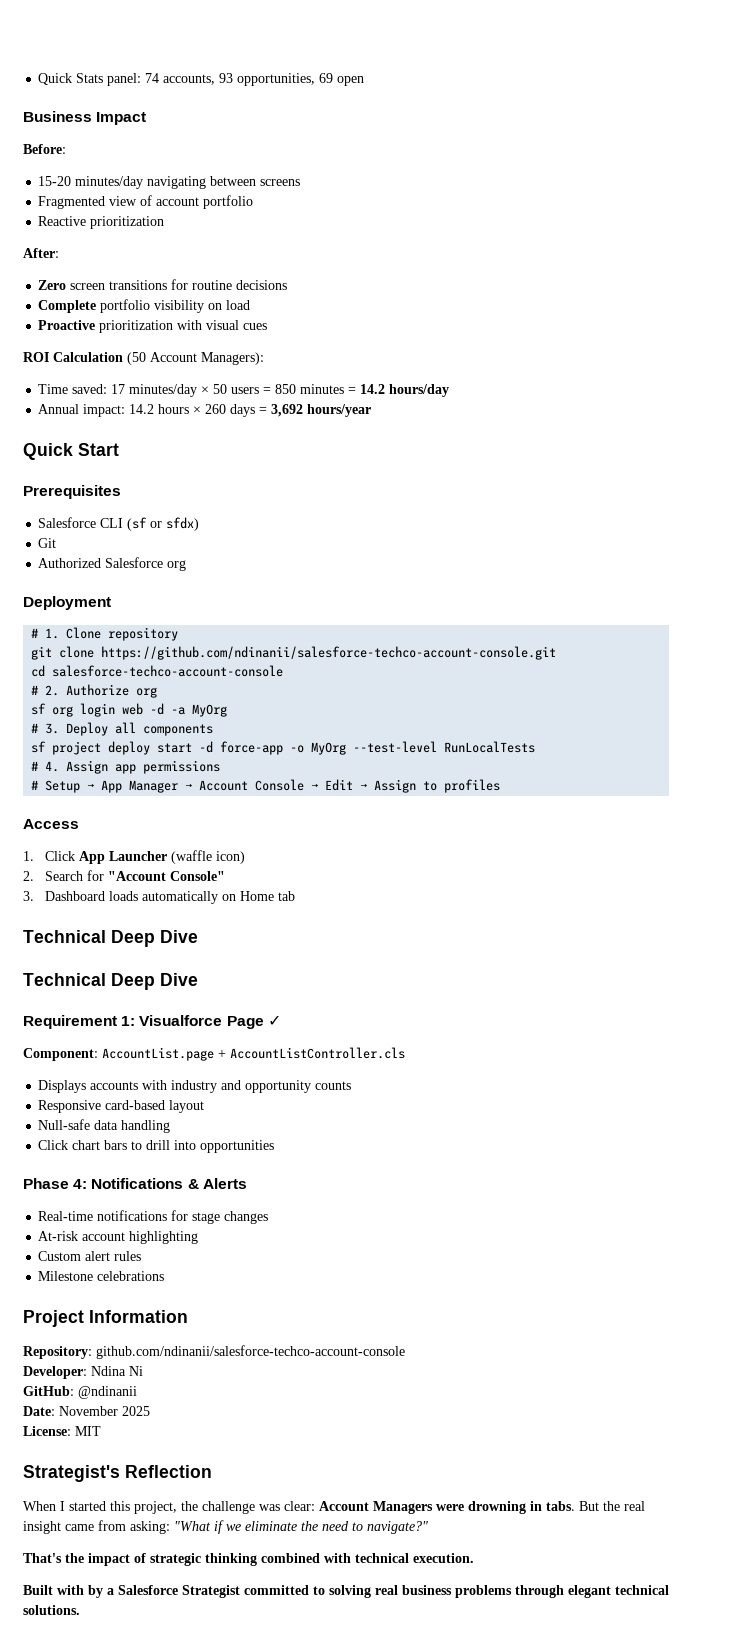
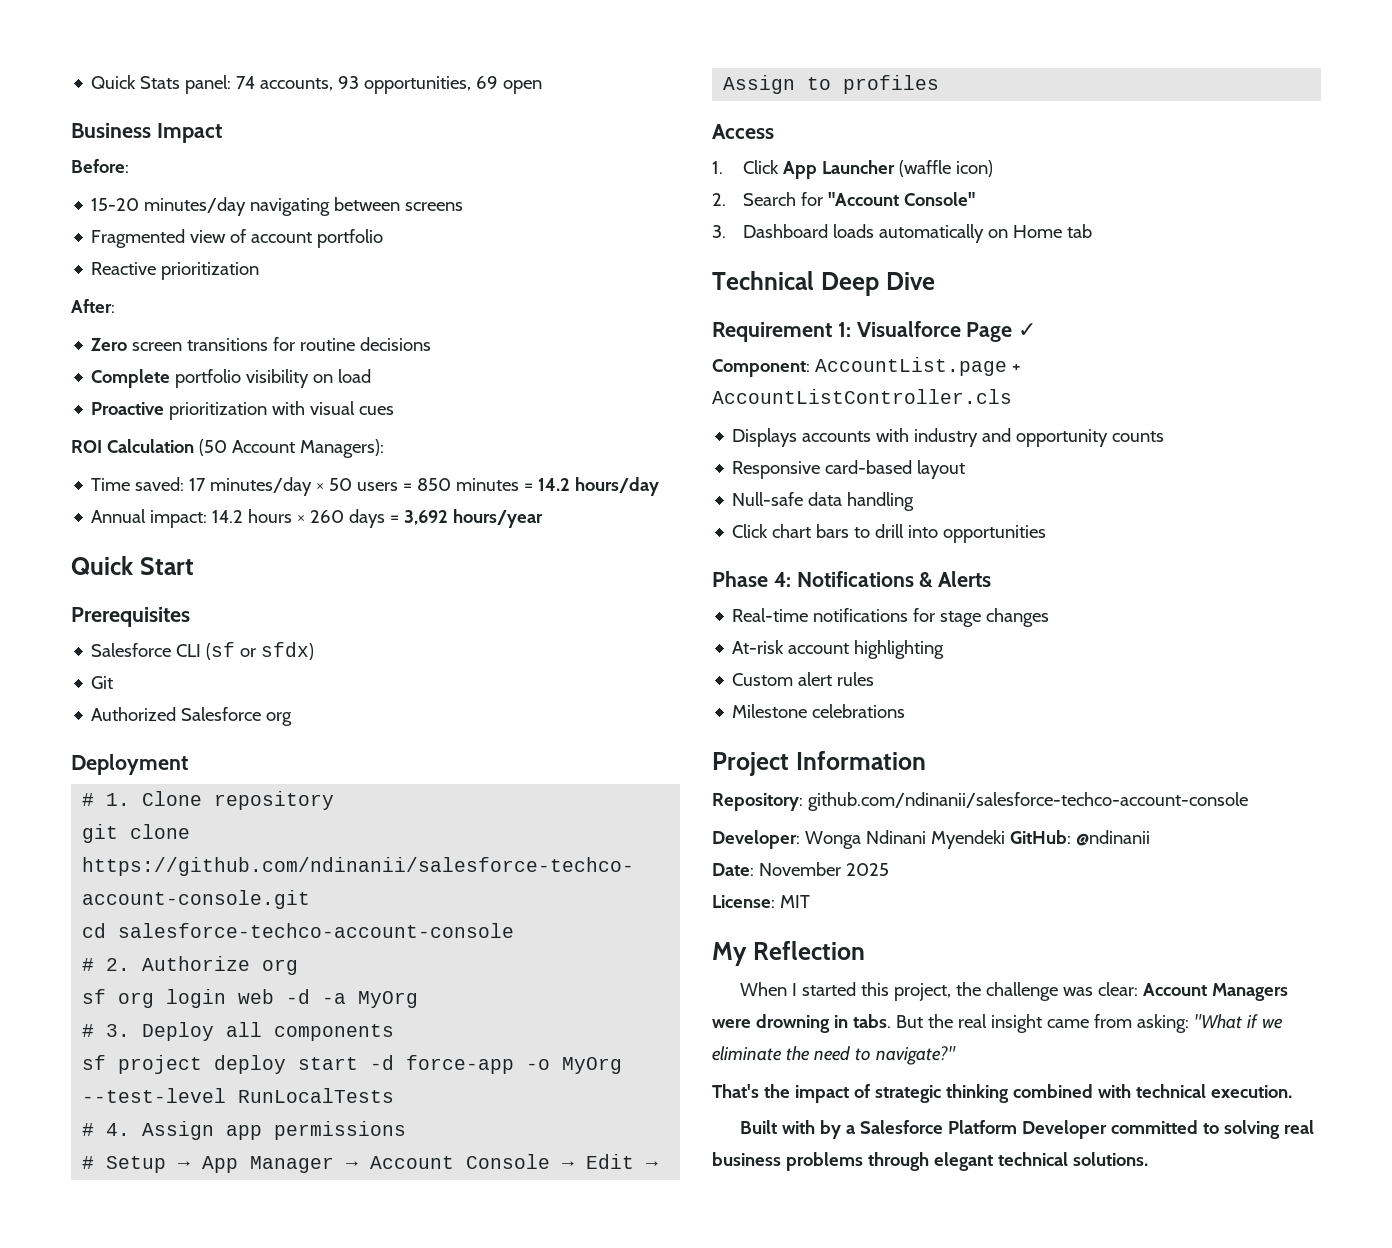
[23,973,198,990] // Technical Deep Dive -> (935, 281) none
[91,1366,143,1376] Ndina Ni // -> [804,830,1005,849] Wonga Ndinani Myendeki
[23,1465,120,1482] Strategist's -> [712,942,747,966] My
[182,1585,240,1598] Strategist -> [948,1120,1108,1139] Platform Developer

